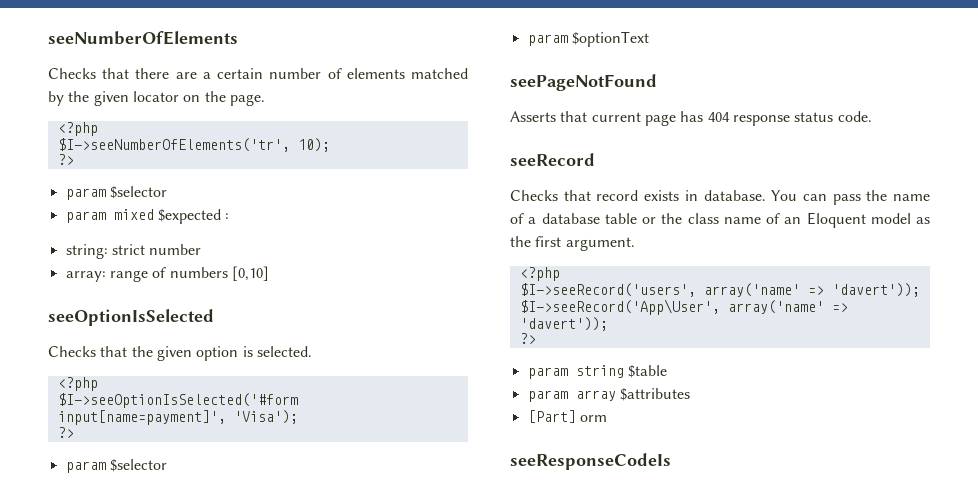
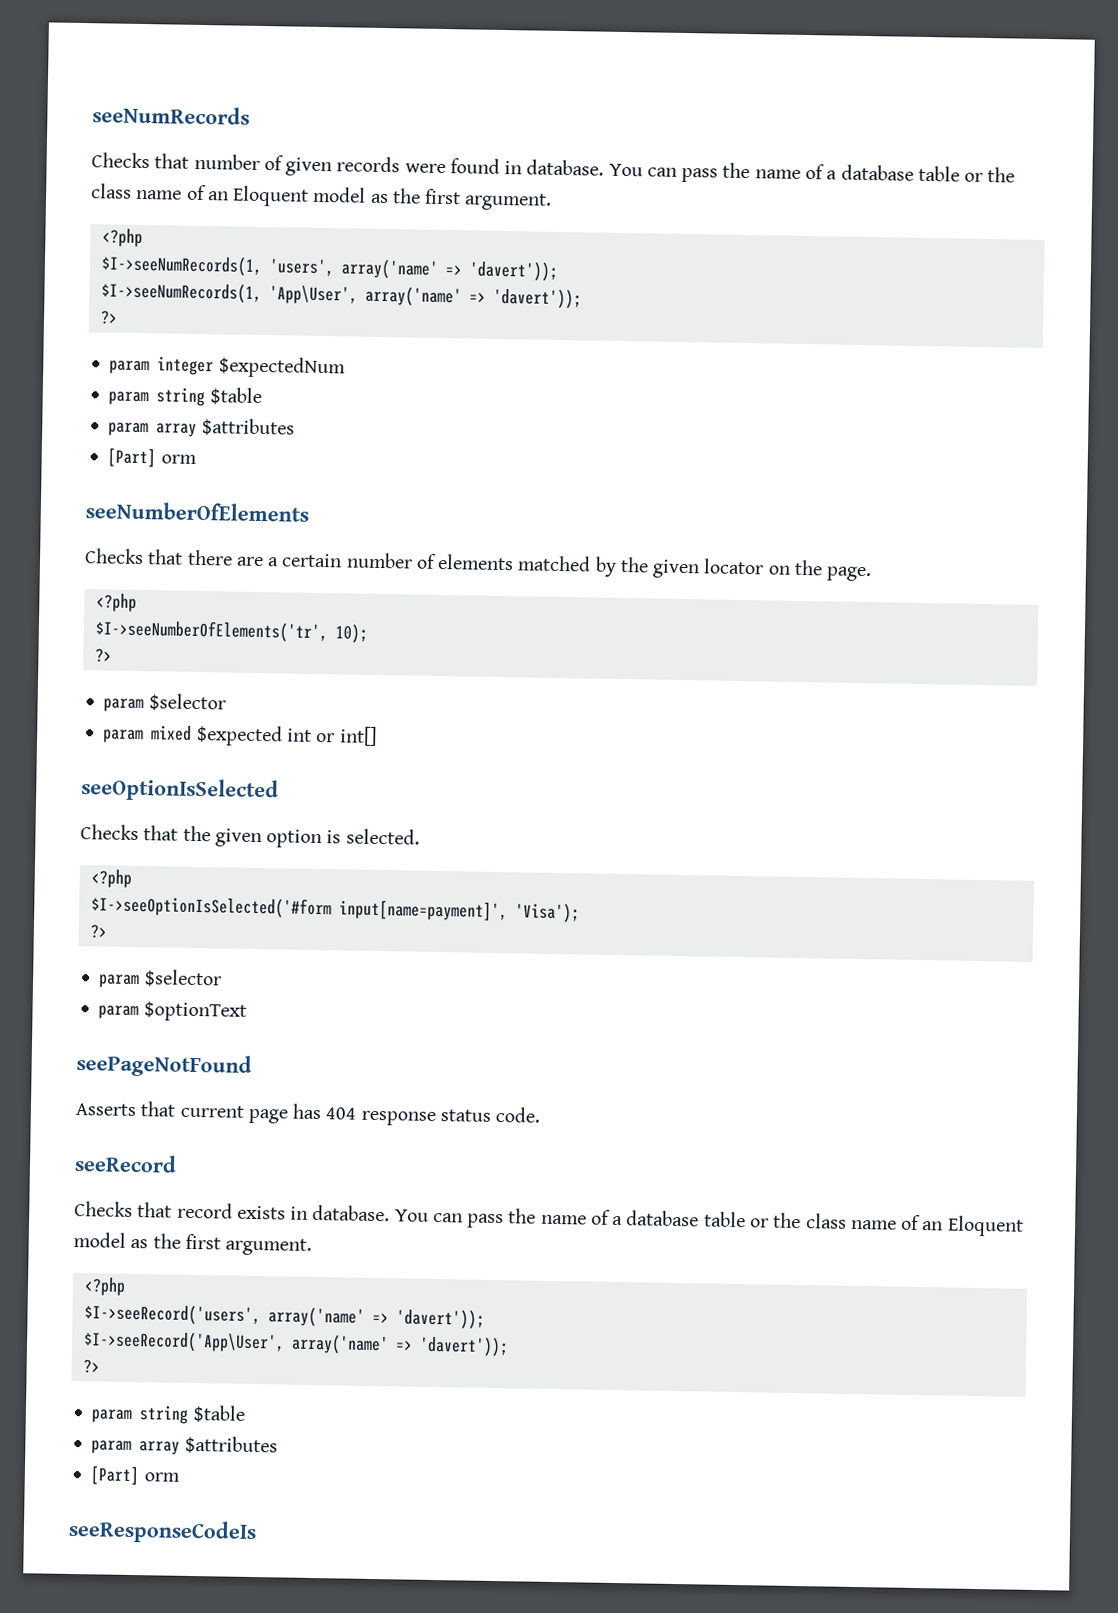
(48, 38) none -> [92,105,250,125] [91,152,1016,183] [91,183,553,211] [101,228,143,248] [100,254,559,281] [100,281,582,309] [99,310,118,325] [109,356,346,379] [108,387,262,407] [108,418,295,437] [107,447,197,468] seeNumRecords // Checks that number of given records were found in database. You can pass the name of a database table or the class name of an Eloquent model as the first argument. // <?php // $I->seeNumRecords(1, 'users', array('name' => 'davert')); // $I->seeNumRecords(1, 'App\User', array('name' => 'davert')); // ?> // param integer $expectedNum // param string $table // param array $attributes // [Part] orm //
[225,213,230,220] [65,244,202,259] [65,266,269,282] : // string: strict number // array: range of numbers [0,10] -> [286,726,377,746] int or int[]

